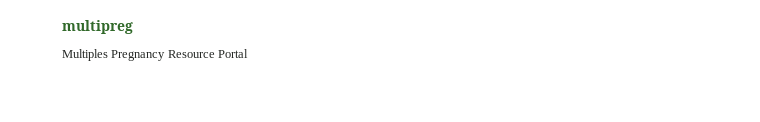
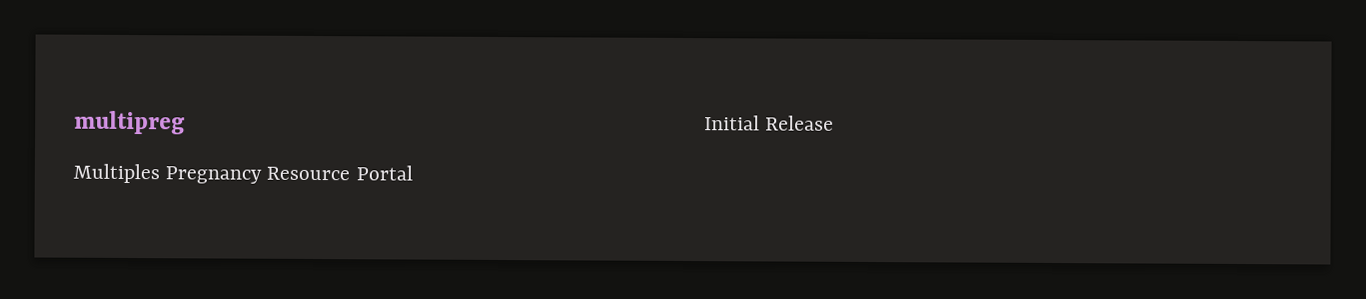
(249, 53) none -> [704,115,835,131] // Initial Release

